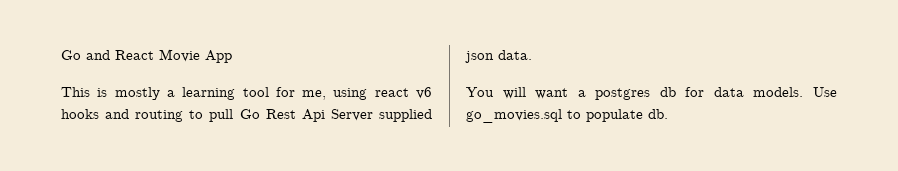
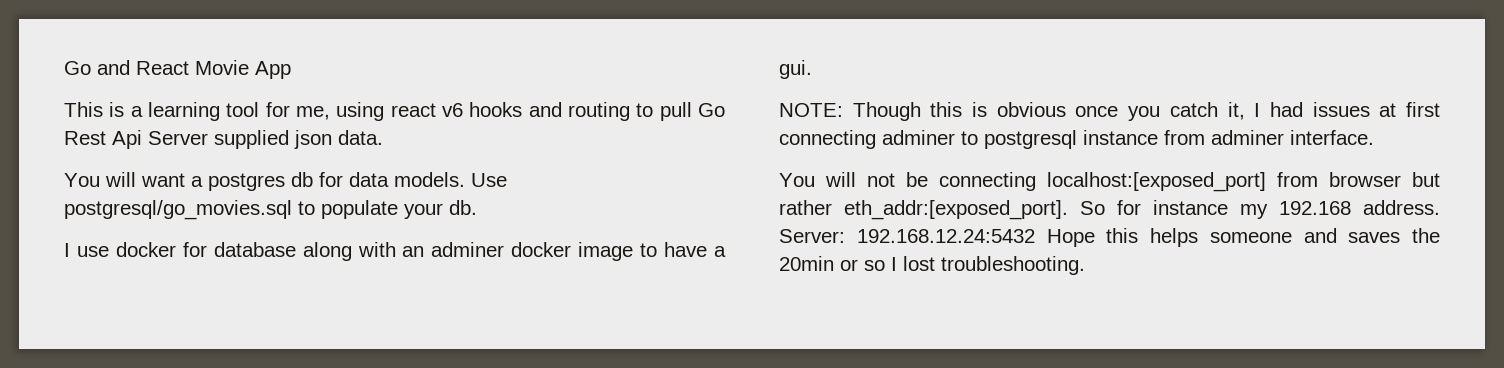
[114,87,160,100] mostly -> (125, 109) none
[466,109,562,123] go_movies.sql -> [64,200,292,220] postgresql/go_movies.sql
(643, 115) none -> [404,203,443,219] your
(668, 114) none -> [64,242,726,261] [779,60,812,79] [779,102,1440,121] [779,130,1374,149] [779,172,1440,192] [779,200,1440,220] [779,228,1440,247] [779,256,1085,275] // I use docker for database along with an adminer docker image to have a gui. // NOTE: Though this is obvious once you catch it, I had issues at first connecting adminer to postgresql instance from adminer interface. // You will not be connecting localhost:[exposed_port] from browser but rather eth_addr:[exposed_port]. So for instance my 192.168 address. Server: 192.168.12.24:5432 Hope this helps someone and saves the 20min or so I lost troubleshooting.

